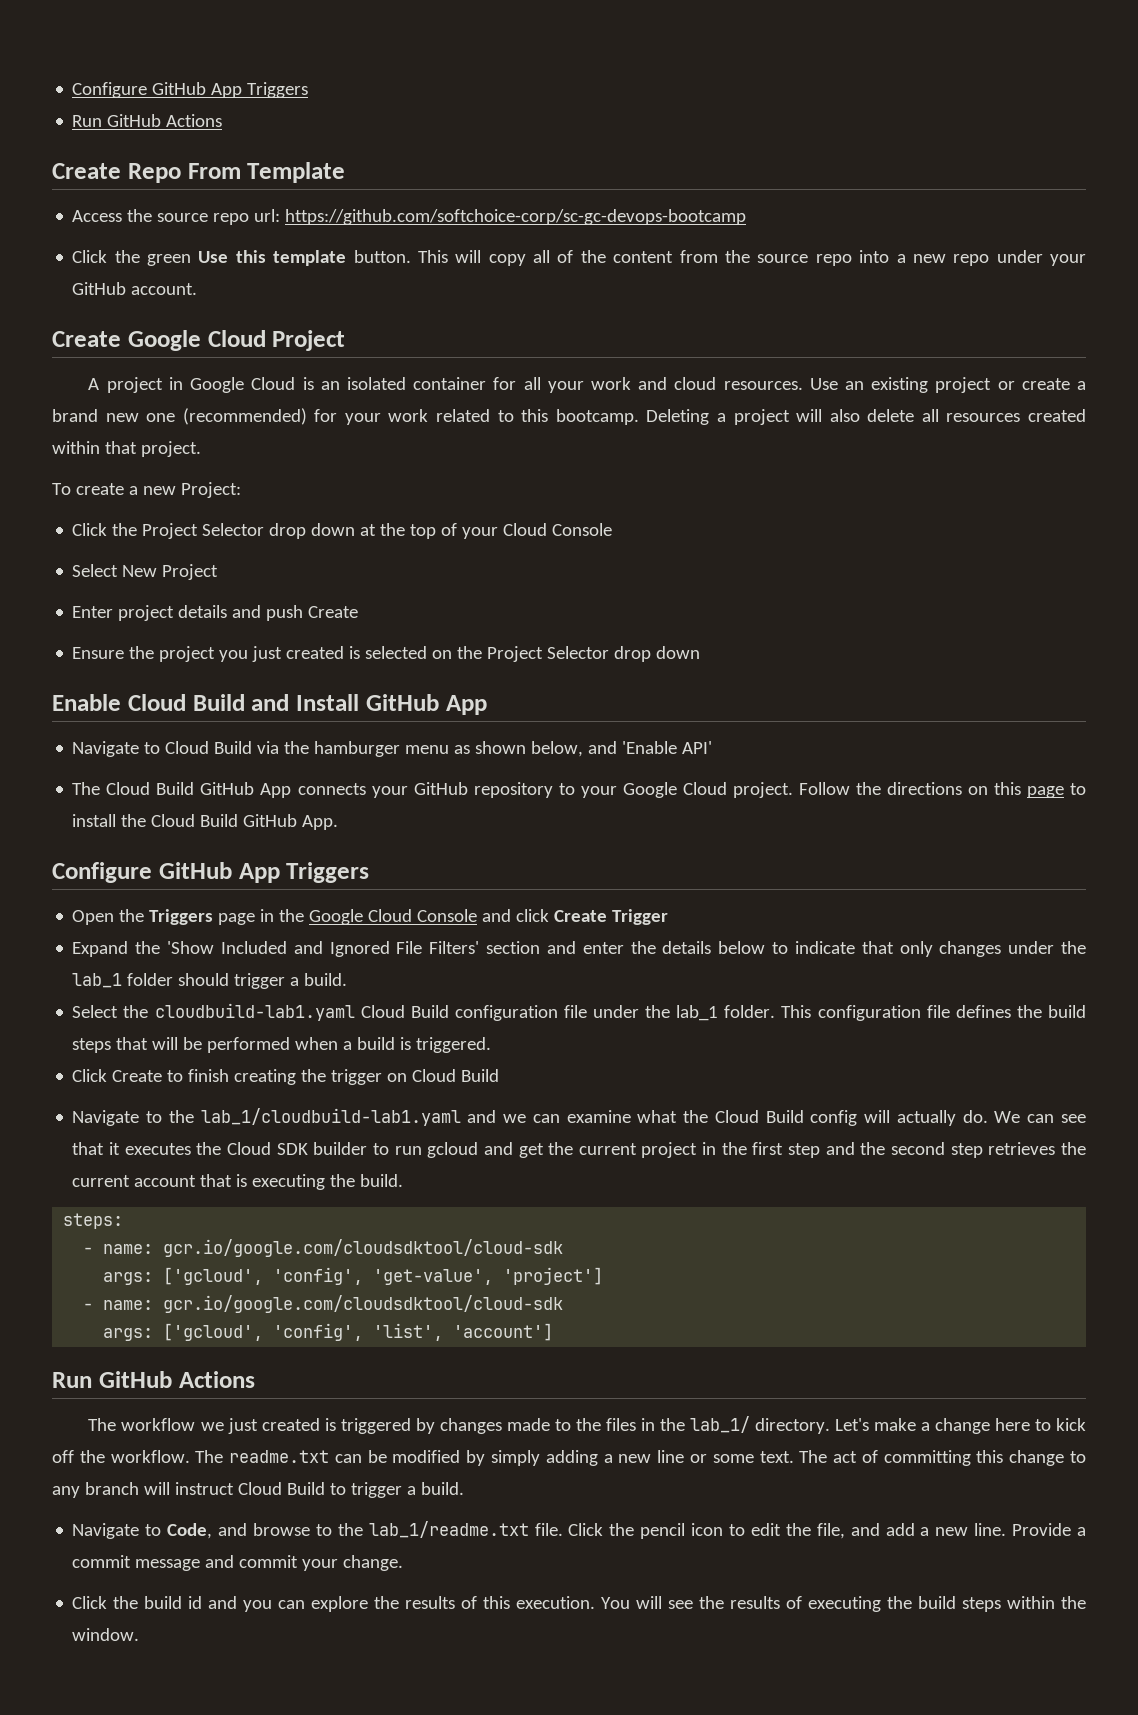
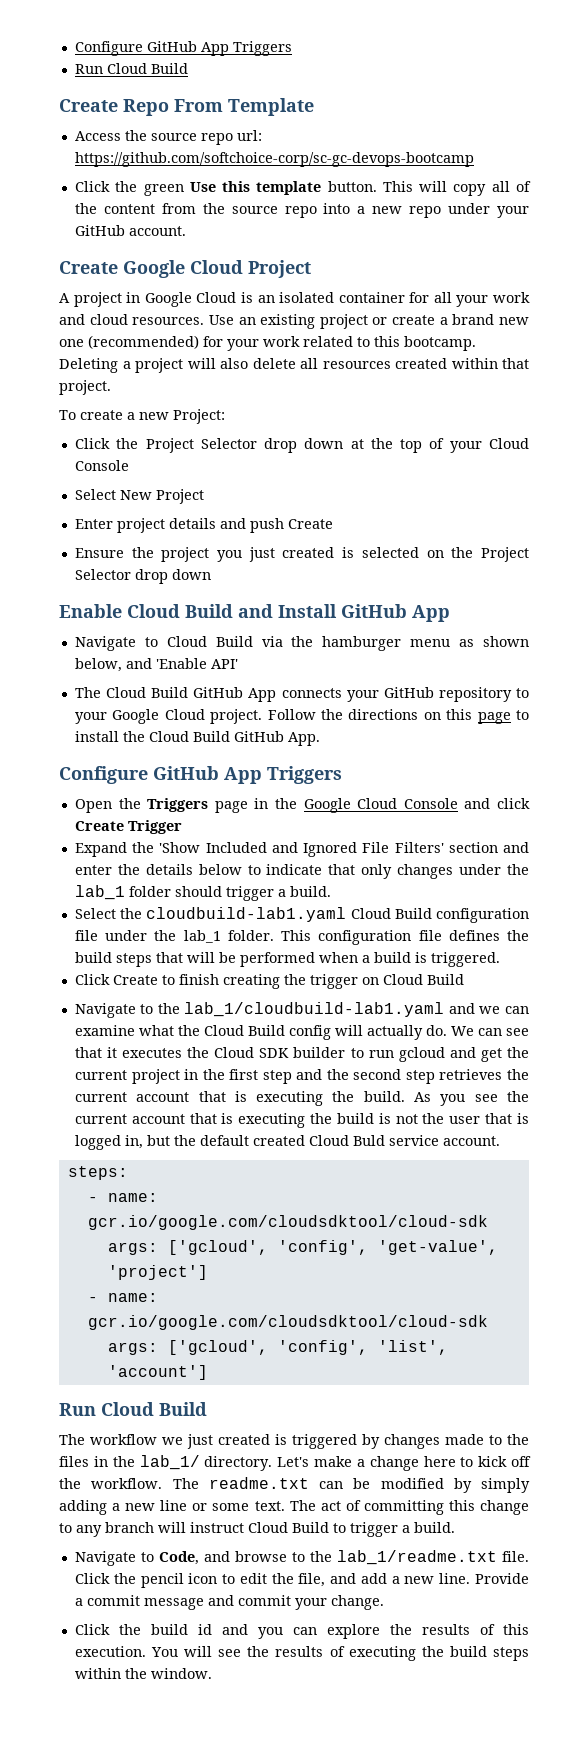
[107,114,223,127] GitHub Actions -> [106,63,188,74] Cloud Build
(404, 1180) none -> [414,1091,529,1106] [74,1113,529,1128] [74,1135,500,1150] As you see the current account that is executing the build is not the user that is logged in, but the default created Cloud Buld service account.
[98,1371,255,1388] GitHub Actions -> [101,1402,207,1416] Cloud Build

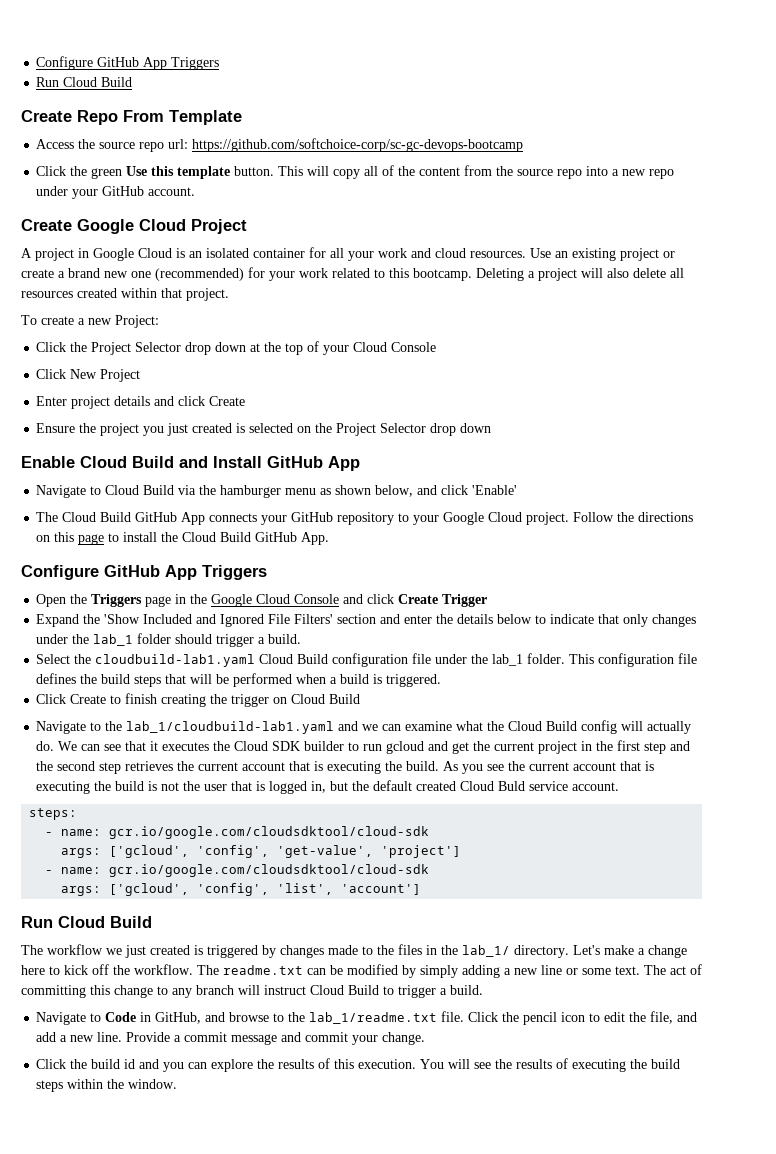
[74,489,116,500] Select -> [36,369,67,379] Click
[249,518,284,533] push -> [178,396,206,406] click
[155,658,238,669] 'Enable API' -> [441,485,518,495] click 'Enable'
[158,1551,199,1565] Code, -> [105,1012,202,1024] Code in GitHub,

